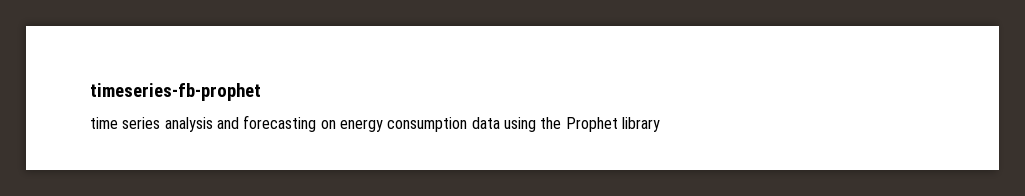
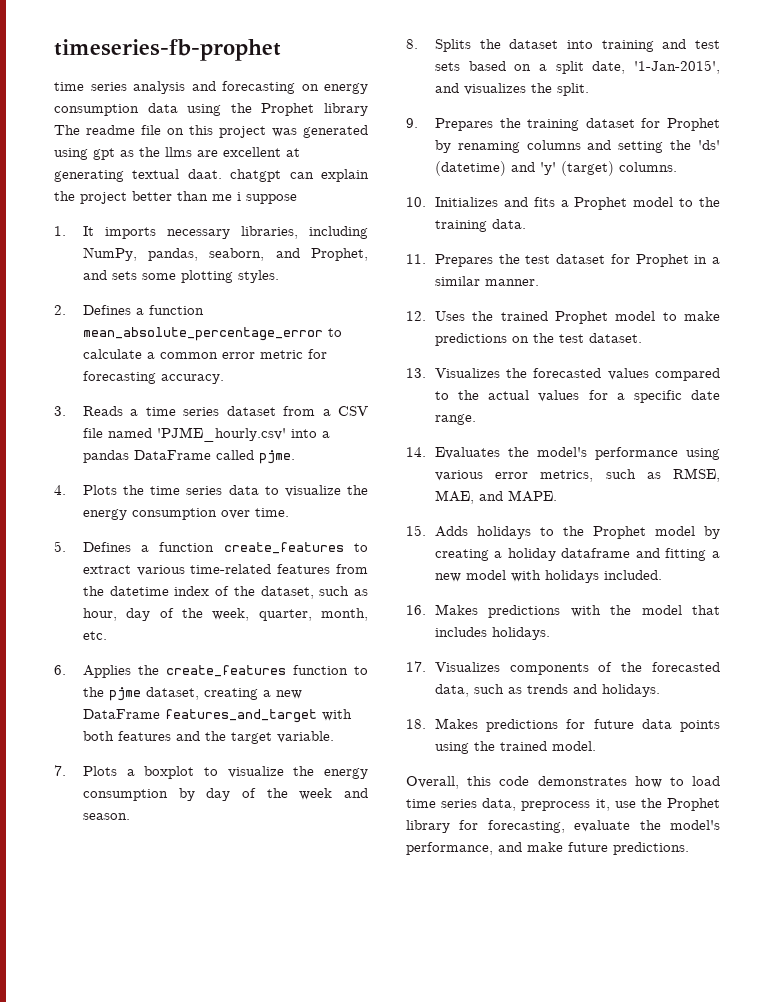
(660, 124) none -> [54,125,368,138] [54,147,300,160] [54,169,369,182] [54,191,297,204] [54,226,368,239] [82,247,368,261] [82,270,279,283] [54,305,204,315] [82,327,342,341] [82,349,327,359] [82,371,224,384] [54,406,368,416] [82,427,330,442] [82,450,295,464] [54,485,368,497] [82,508,289,520] [54,541,368,554] [82,564,368,576] [82,586,368,599] [82,608,368,621] [82,631,107,640] [54,665,368,678] [82,687,302,701] [82,709,352,723] [82,731,334,744] [54,765,368,779] [82,788,369,801] [82,813,130,820] [406,39,720,52] [434,60,720,74] [434,83,589,96] [406,118,720,131] [434,140,720,153] [434,161,677,176] [406,197,720,210] [434,219,526,232] [406,254,720,267] [434,276,539,286] [406,311,720,324] [434,333,642,346] [406,368,720,381] [434,390,720,403] [434,414,476,425] [406,447,720,460] [434,468,720,482] [434,490,557,504] [406,525,720,539] [434,548,720,561] [434,570,662,583] [406,604,720,618] [434,627,550,640] [406,661,720,675] [434,684,660,697] [406,718,720,732] [434,741,596,754] [406,776,720,789] [406,798,720,811] [406,820,720,833] [406,842,689,855] The readme file on this project was generated using gpt as the llms are excellent at generating textual daat. chatgpt can explain the project better than me i suppose // 1. It imports necessary libraries, including NumPy, pandas, seaborn, and Prophet, and sets some plotting styles. // 2. Defines a function mean_absolute_percentage_error to calculate a common error metric for forecasting accuracy. // 3. Reads a time series dataset from a CSV file named 'PJME_hourly.csv' into a pandas DataFrame called pjme. // 4. Plots the time series data to visualize the energy consumption over time. // 5. Defines a function create_features to extract various time-related features from the datetime index of the dataset, such as hour, day of the week, quarter, month, etc. // 6. Applies the create_features function to the pjme dataset, creating a new DataFrame features_and_target with both features and the target variable. // 7. Plots a boxplot to visualize the energy consumption by day of the week and season. // 8. Splits the dataset into training and test sets based on a split date, '1-Jan-2015', and visualizes the split. // 9. Prepares the training dataset for Prophet by renaming columns and setting the 'ds' (datetime) and 'y' (target) columns. // 10. Initializes and fits a Prophet model to the training data. // 11. Prepares the test dataset for Prophet in a similar manner. // 12. Uses the trained Prophet model to make predictions on the test dataset. // 13. Visualizes the forecasted values compared to the actual values for a specific date range. // 14. Evaluates the model's performance using various error metrics, such as RMSE, MAE, and MAPE. // 15. Adds holidays to the Prophet model by creating a holiday dataframe and fitting a new model with holidays included. // 16. Makes predictions with the model that includes holidays. // 17. Visualizes components of the forecasted data, such as trends and holidays. // 18. Makes predictions for future data points using the trained model. // Overall, this code demonstrates how to load time series data, preprocess it, use the Prophet library for forecasting, evaluate the model's performance, and make future predictions.

